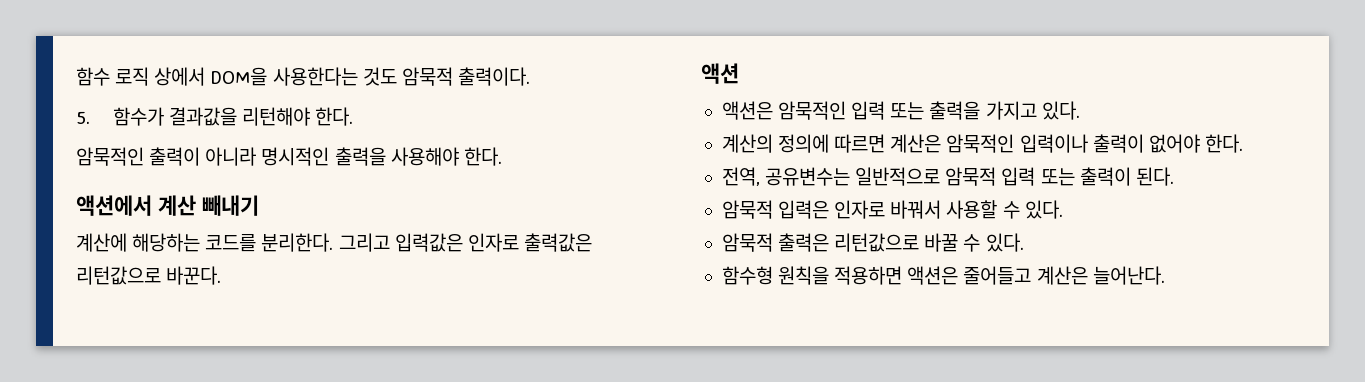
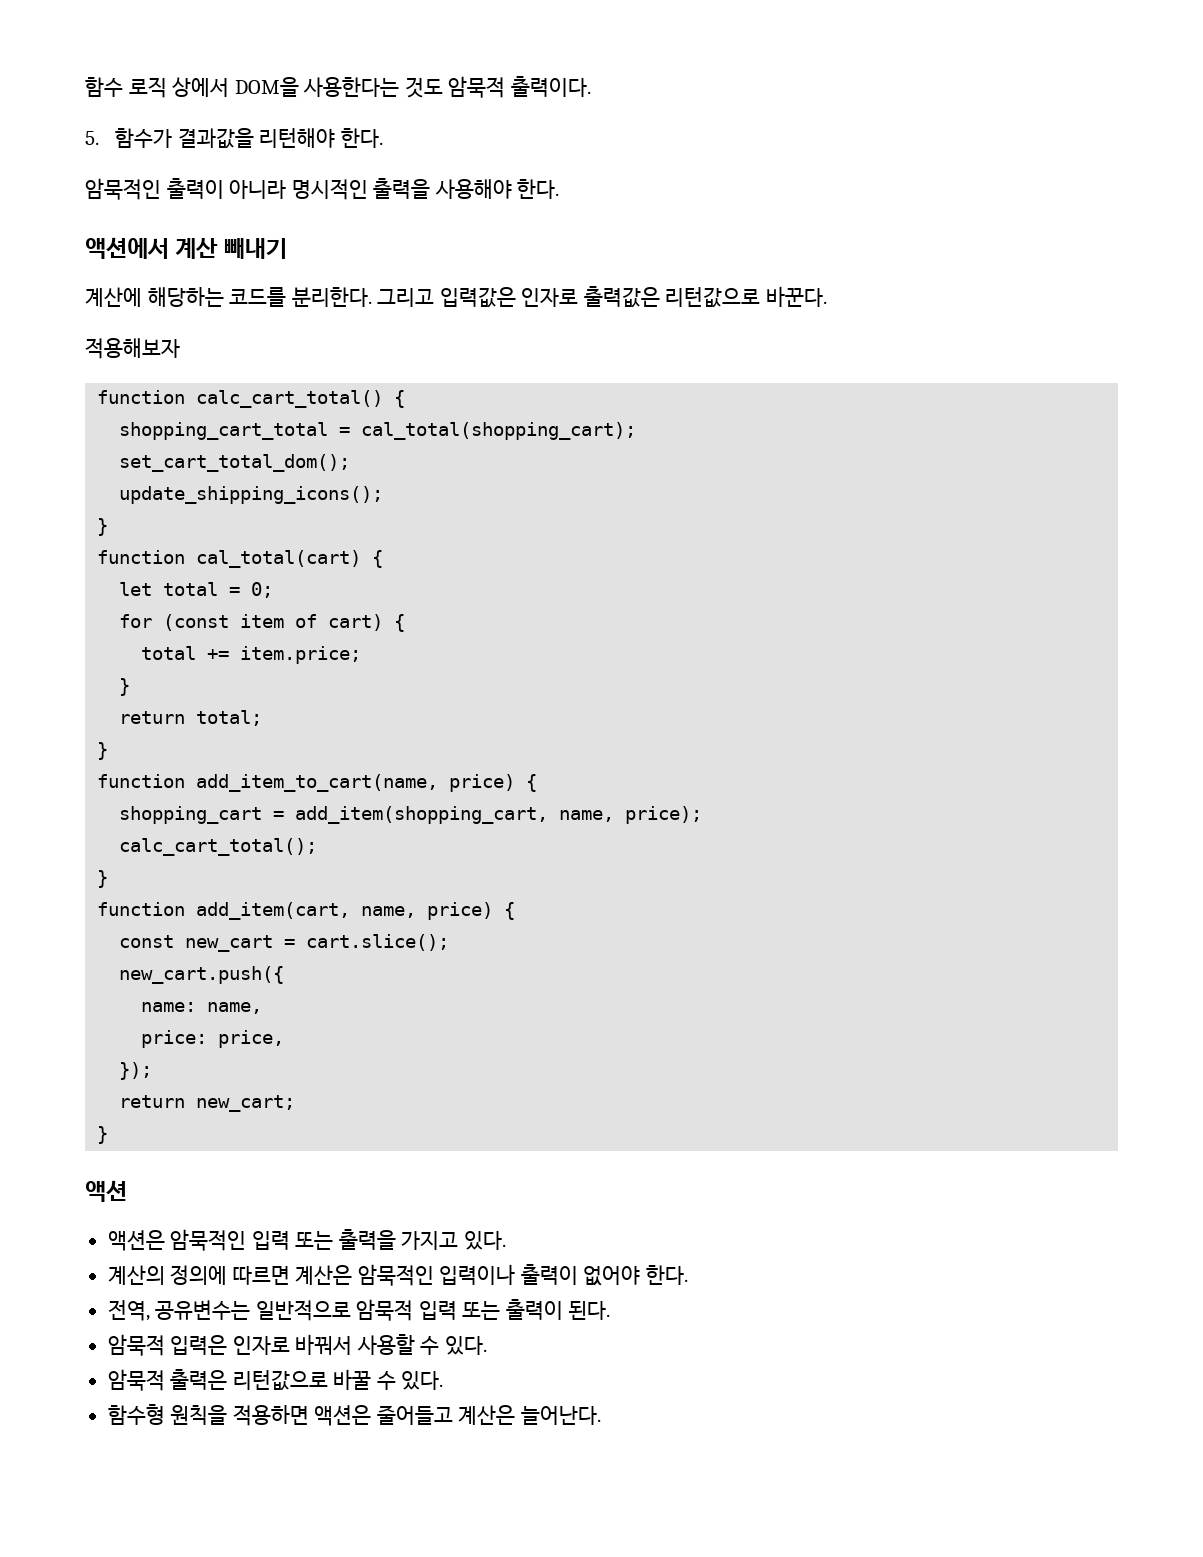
(222, 275) none -> [85,338,180,359] [97,390,406,408] [119,422,637,440] [119,454,351,472] [119,486,384,504] [97,518,109,536] [97,550,384,568] [119,582,274,598] [119,614,406,632] [141,646,362,664] [119,678,131,696] [119,710,263,726] [97,742,109,760] [97,774,538,792] [119,806,703,824] [119,838,318,856] [97,870,109,888] [97,902,516,920] [119,934,450,952] [119,966,285,984] [141,1002,263,1014] [141,1030,285,1048] [119,1062,153,1080] [119,1095,296,1112] [97,1126,109,1144] // 적용해보자 // function calc_cart_total() { // shopping_cart_total = cal_total(shopping_cart); // set_cart_total_dom(); // update_shipping_icons(); // } // function cal_total(cart) { // let total = 0; // for (const item of cart) { // total += item.price; // } // return total; // } // function add_item_to_cart(name, price) { // shopping_cart = add_item(shopping_cart, name, price); // calc_cart_total(); // } // function add_item(cart, name, price) { // const new_cart = cart.slice(); // new_cart.push({ // name: name, // price: price, // }); // return new_cart; // }

